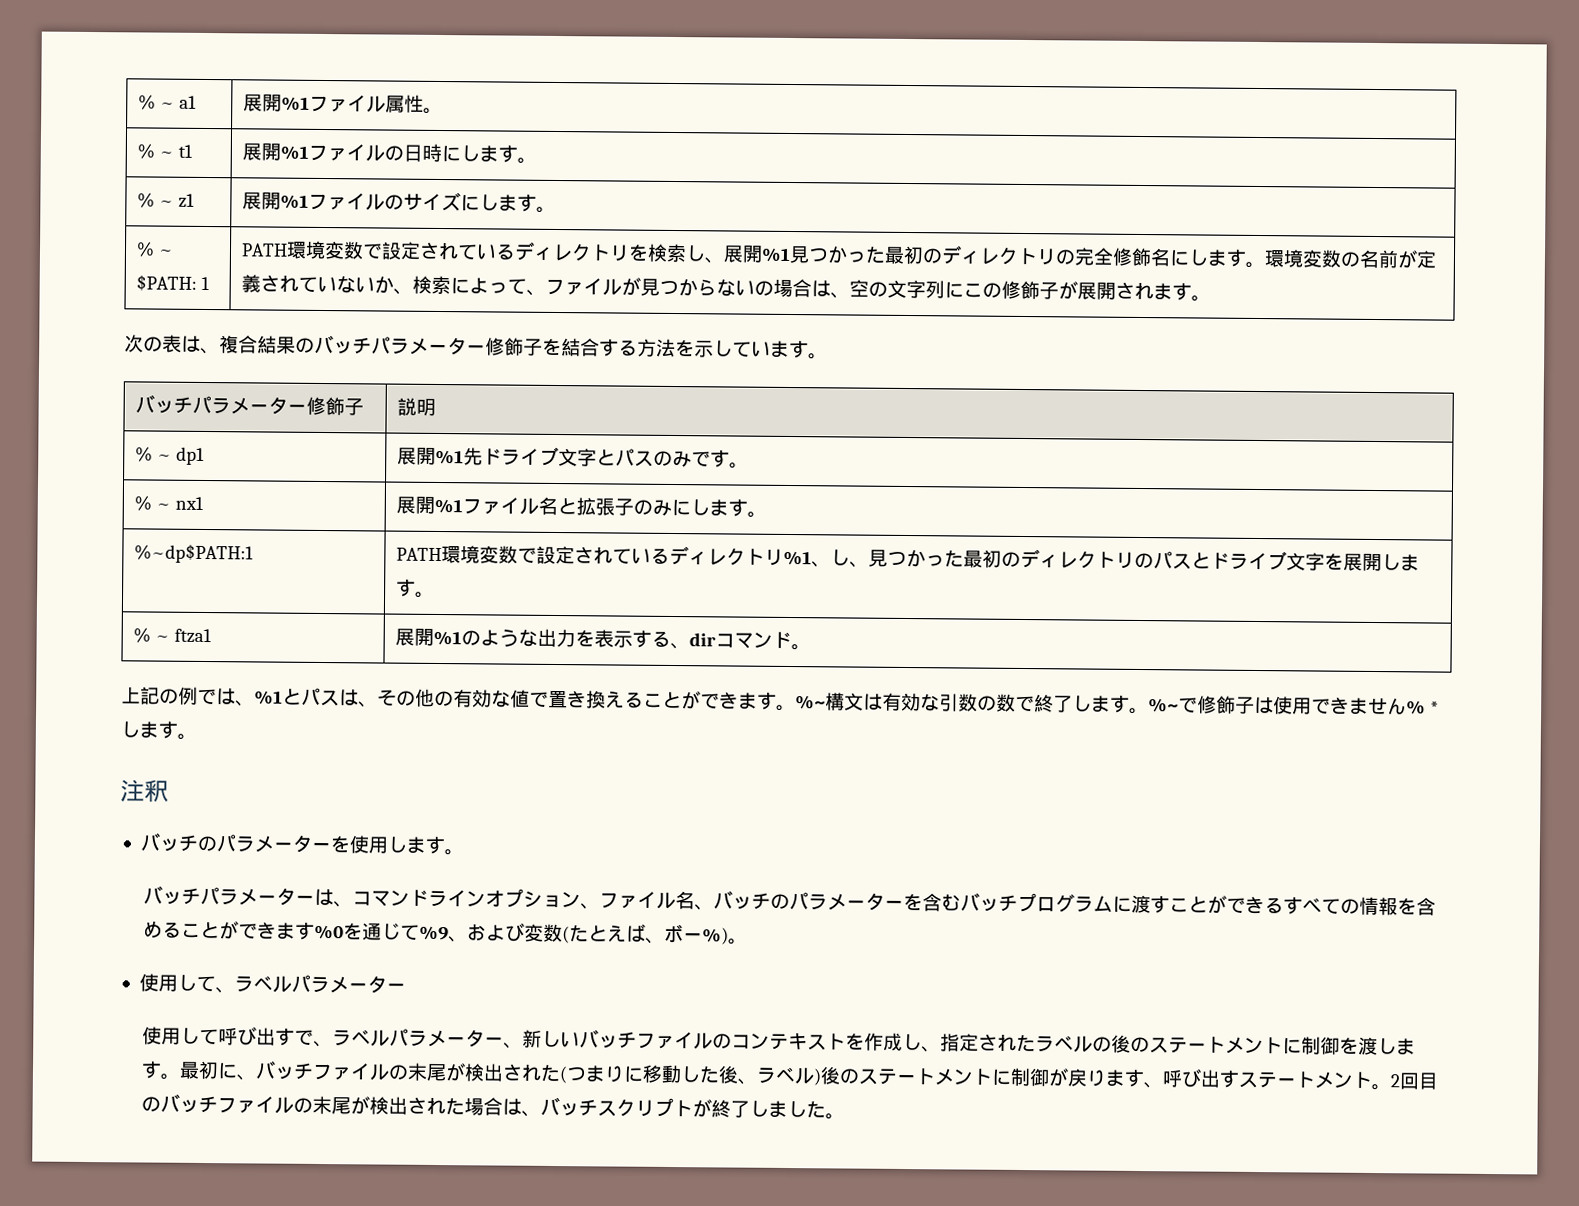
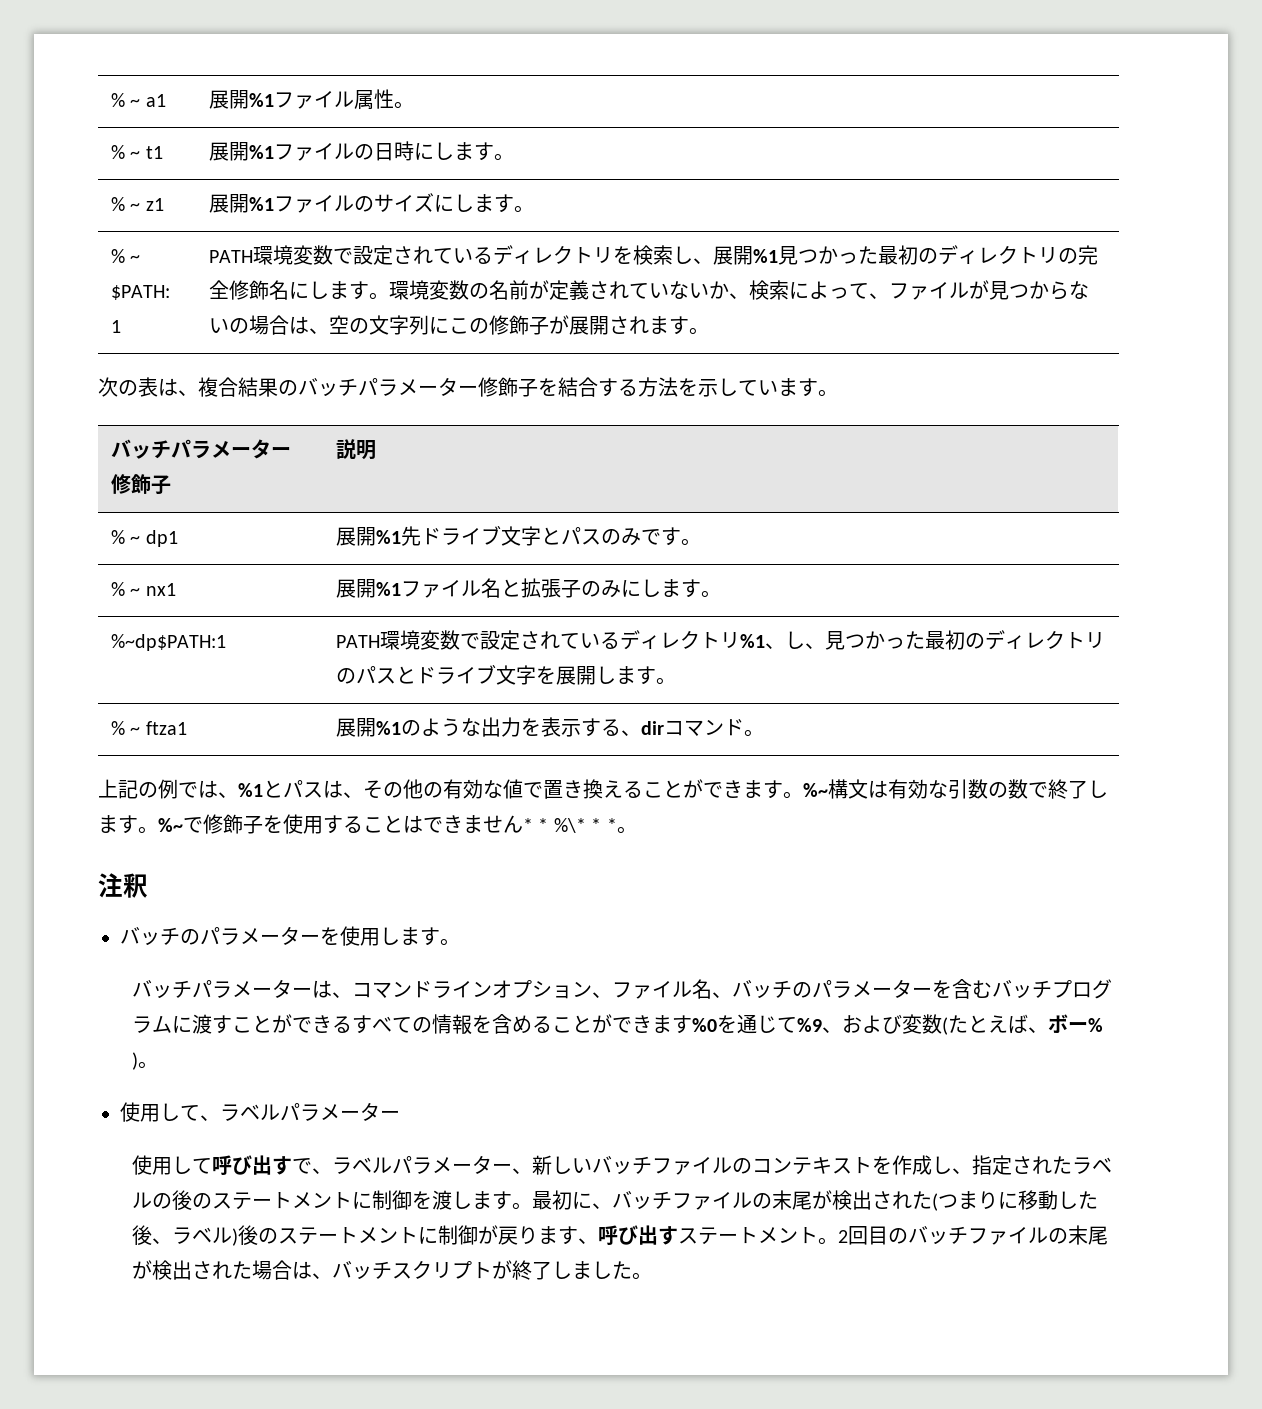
[1254,696,1441,715] [120,720,178,739] は使用できません% *します -> [263,814,617,834] を使用することはできません* * %\* * *
[701,927,729,945] %) -> [1087,1018,1103,1032] [131,1052,138,1070] % )

